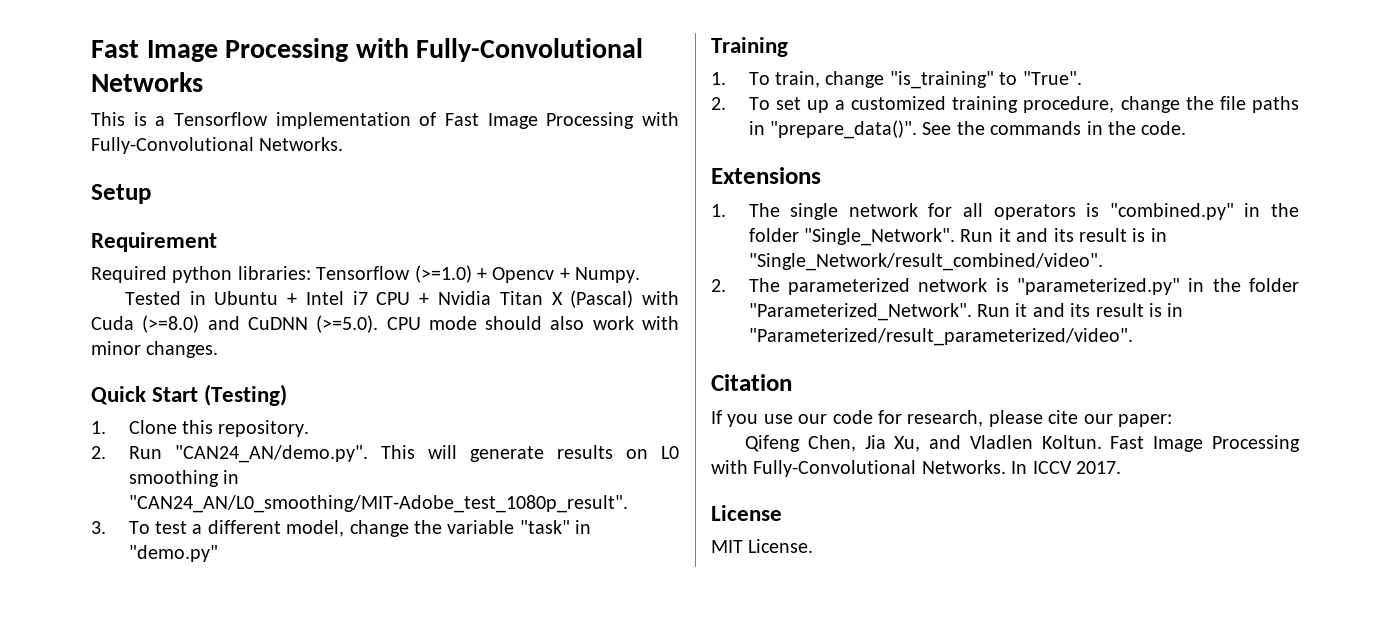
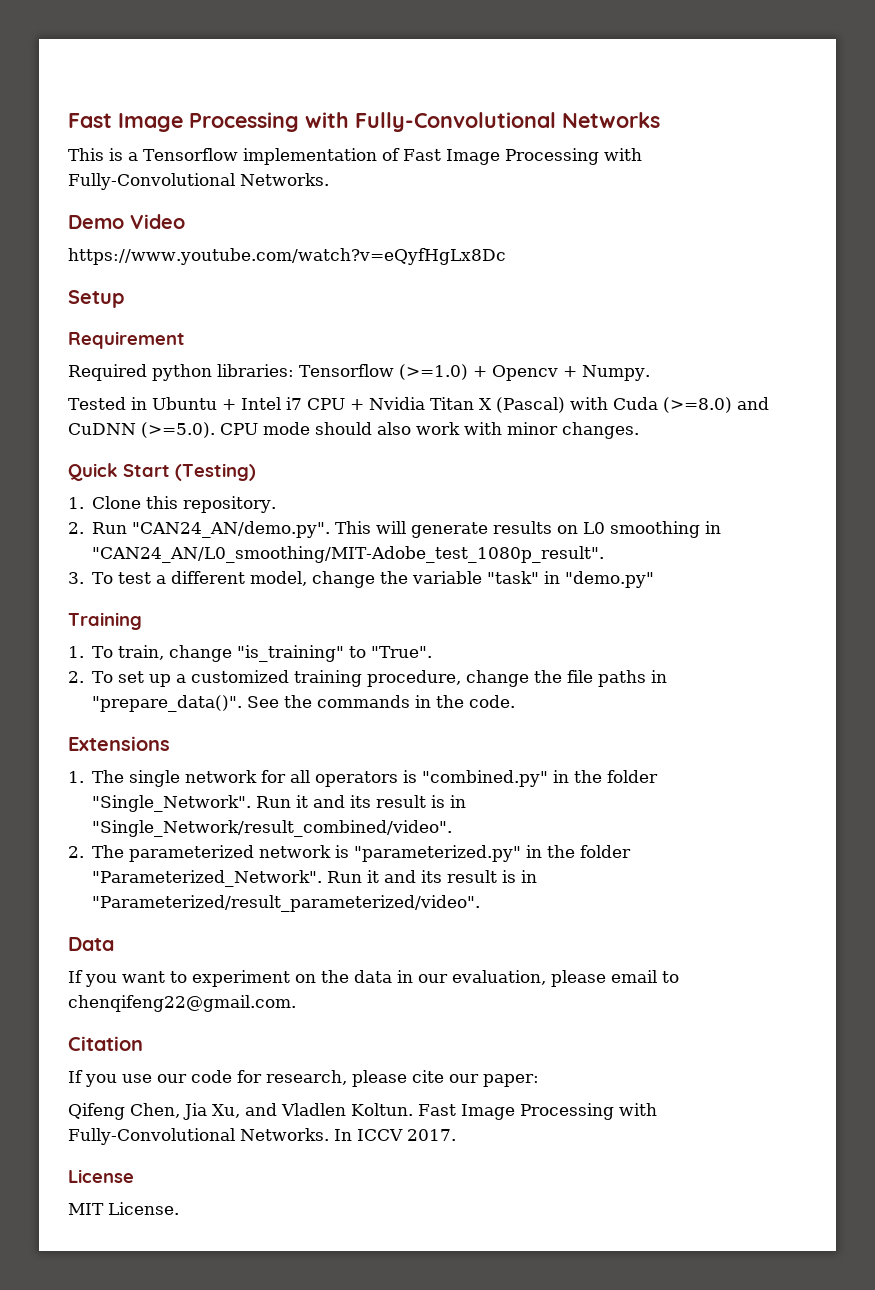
(344, 144) none -> [68,214,185,229] [68,248,506,265] // Demo Video // https://www.youtube.com/watch?v=eQyfHgLx8Dc
(1133, 337) none -> [68,937,114,951] [68,970,679,987] [68,995,296,1012] // Data // If you want to experiment on the data in our evaluation, please email to chenqifeng22@gmail.com.

